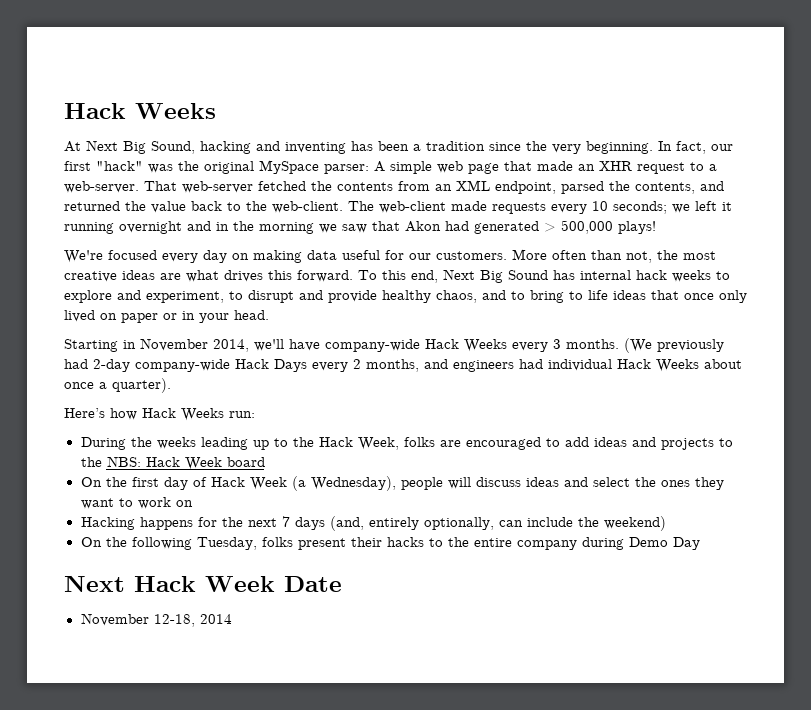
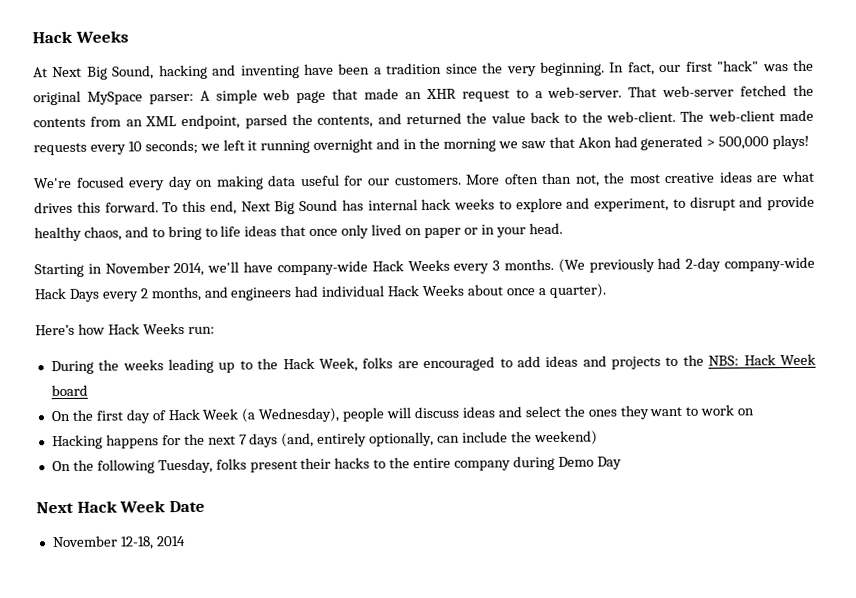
[351,141,373,151] has -> [304,63,334,76] have

